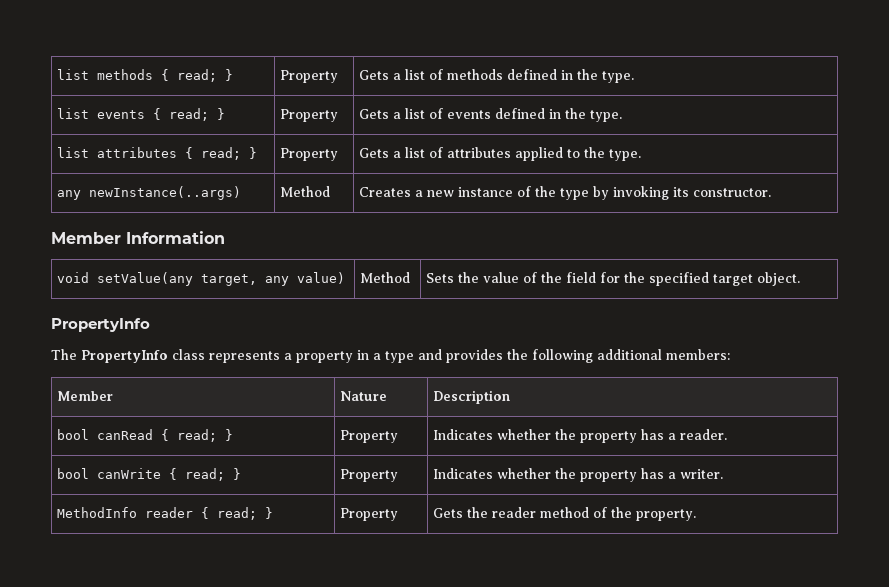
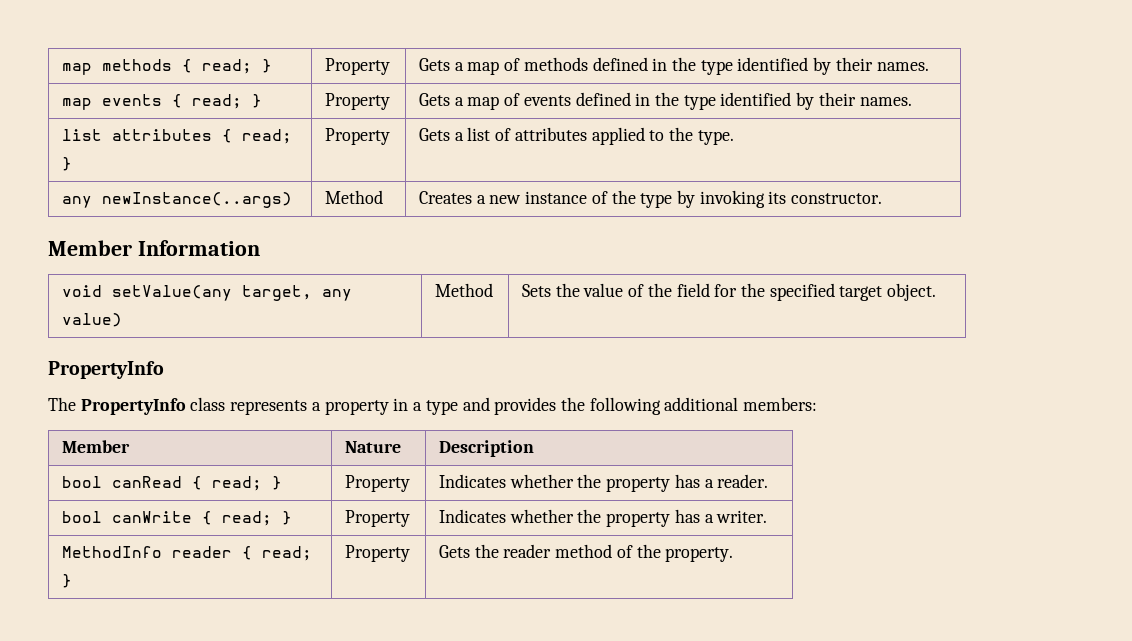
[57,69,90,80] list -> [61,63,92,75] map
[405,69,426,80] list -> [467,61,500,75] map
[602,71,635,83] [57,108,90,119] type. // list -> [700,57,929,75] [61,98,92,110] type identified by their names. // map
[405,108,426,119] list -> [467,96,500,110] map
[590,110,623,122] type. -> [683,92,912,110] type identified by their names.

